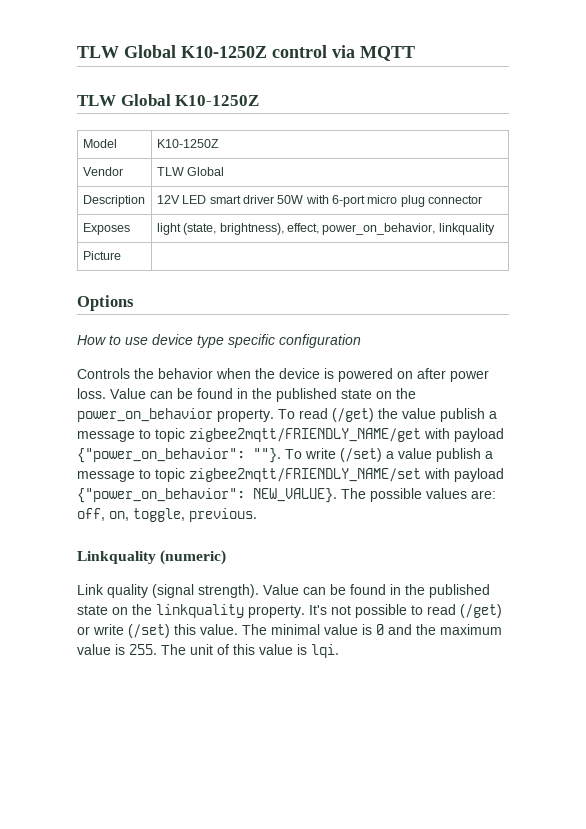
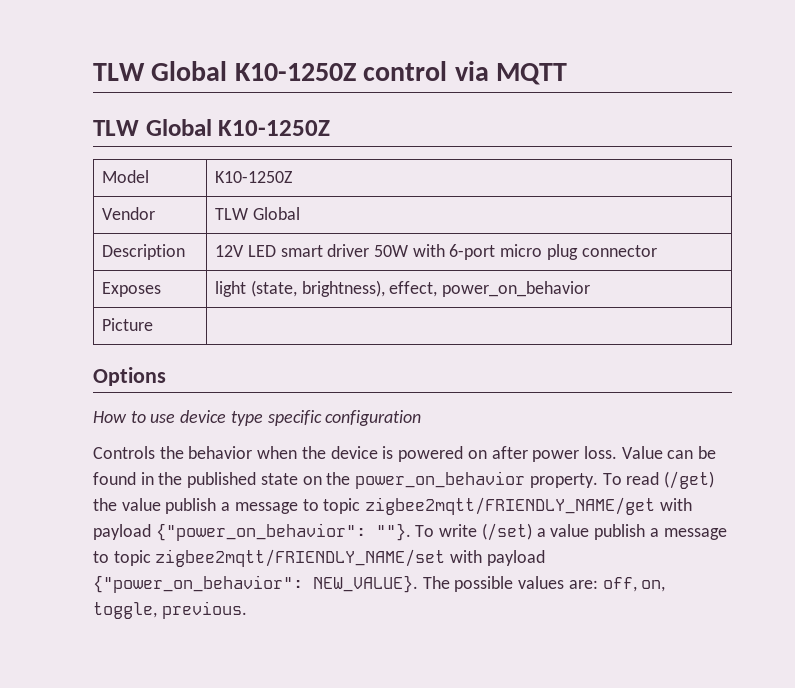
[322,223,495,235] power_on_behavior, linkquality -> [441,281,590,297] power_on_behavior
[77,550,227,565] [77,584,490,598] [77,604,502,618] [77,624,502,638] [77,644,339,658] // Linkquality (numeric) // Link quality (signal strength). Value can be found in the published state on the linkquality property. It's not possible to read (/get) or write (/set) this value. The minimal value is 0 and the maximum value is 255. The unit of this value is lqi. -> (247, 610) none

